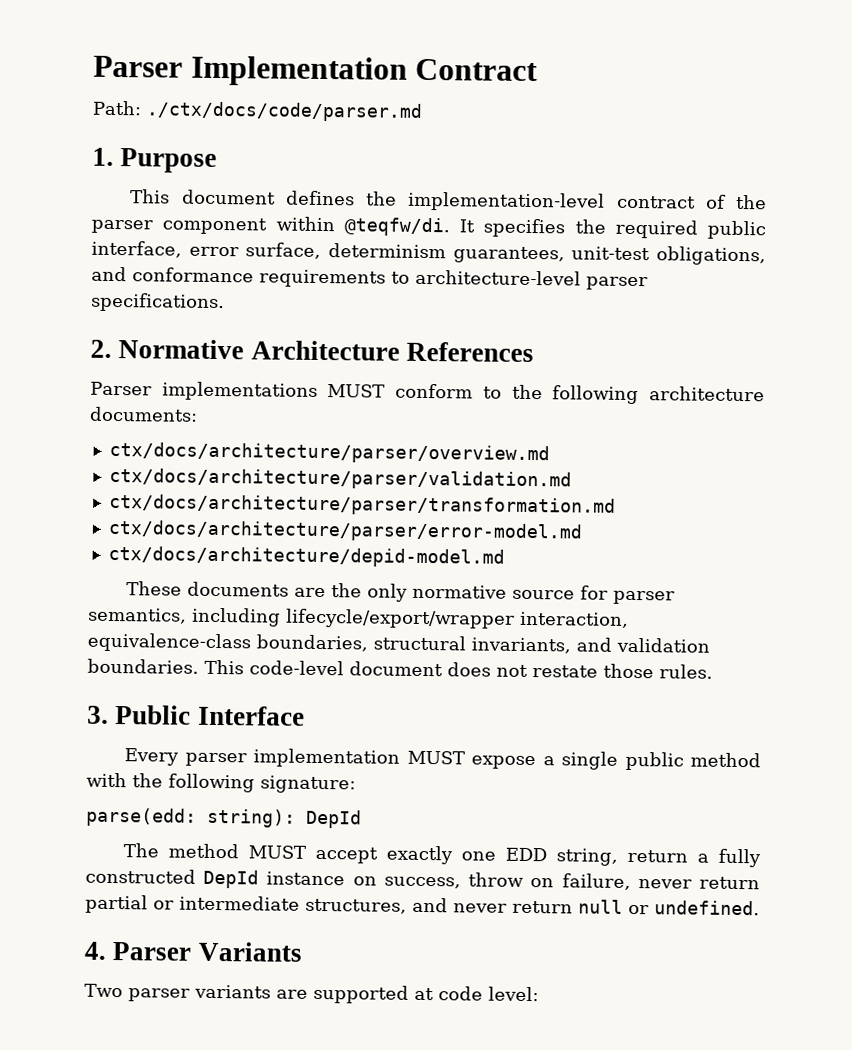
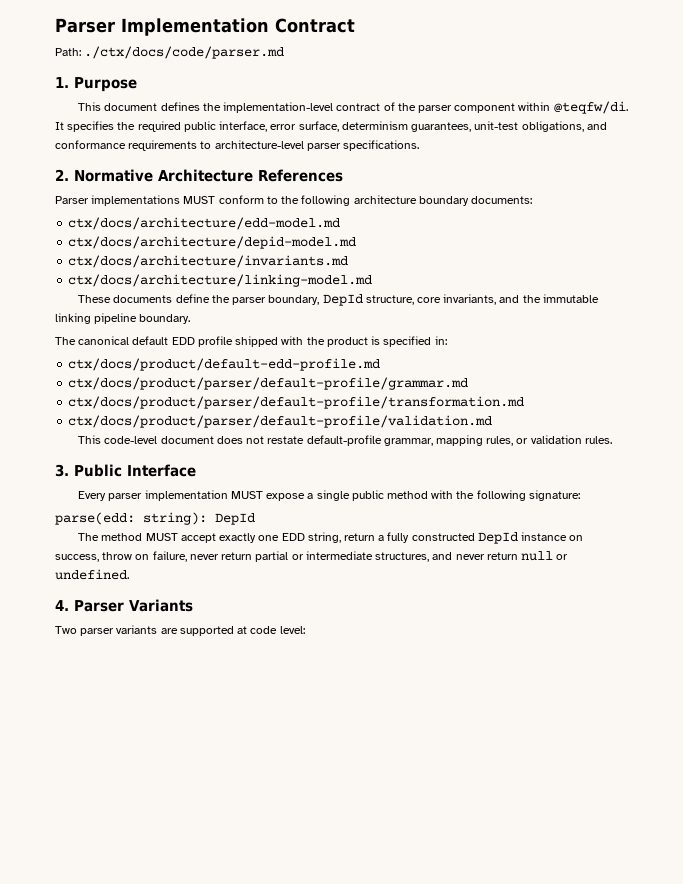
(765, 394) none -> [418,196,469,206] boundary
[108,441,550,465] [108,467,572,491] [108,493,616,517] [107,519,583,543] ctx/docs/architecture/parser/overview.md // ctx/docs/architecture/parser/validation.md // ctx/docs/architecture/parser/transformation.md // ctx/docs/architecture/parser/error-model.md -> [68,217,341,230] ctx/docs/architecture/edd-model.md
(505, 556) none -> [68,255,349,268] [68,274,373,287] // ctx/docs/architecture/invariants.md // ctx/docs/architecture/linking-model.md
[294,583,676,605] [88,607,629,629] [87,632,710,654] [87,658,199,674] are the only normative source for parser semantics, including lifecycle/export/wrapper interaction, equivalence-class boundaries, structural invariants, and validation boundaries. -> [175,294,599,306] [55,313,191,324] [55,336,447,347] [68,358,381,371] [68,377,469,390] [68,396,525,409] [68,415,493,428] define the parser boundary, DepId structure, core invariants, and the immutable linking pipeline boundary. // The canonical default EDD profile shipped with the product is specified in: // ctx/docs/product/default-edd-profile.md // ctx/docs/product/parser/default-profile/grammar.md // ctx/docs/product/parser/default-profile/transformation.md // ctx/docs/product/parser/default-profile/validation.md //
[603,663,654,679] those -> [306,435,582,446] default-profile grammar, mapping rules, or validation

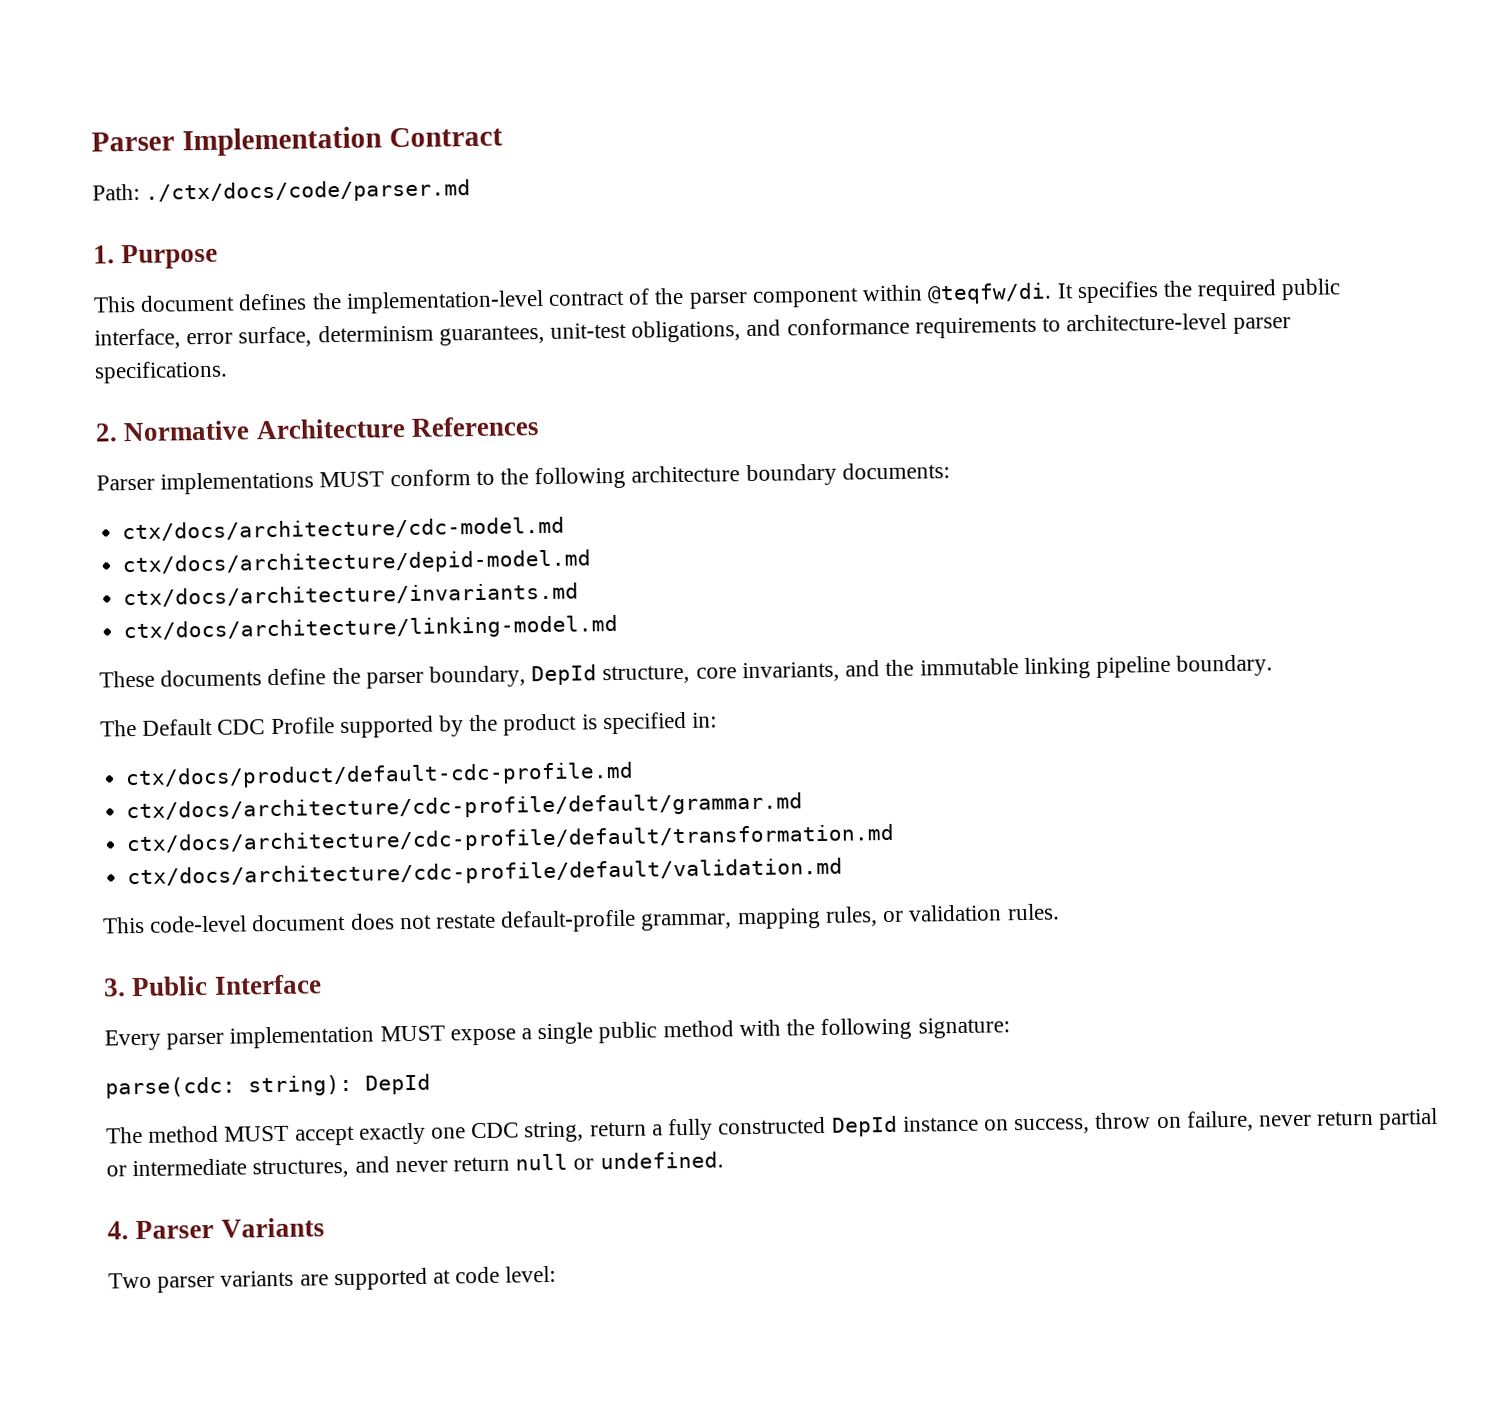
[68,217,341,230] ctx/docs/architecture/edd-model.md -> [122,516,566,542] ctx/docs/architecture/cdc-model.md
[78,336,304,347] canonical default EDD profile shipped with -> [142,715,465,739] Default CDC Profile supported by
[68,358,381,371] [68,377,469,390] [68,396,525,409] [68,415,493,428] ctx/docs/product/default-edd-profile.md // ctx/docs/product/parser/default-profile/grammar.md // ctx/docs/product/parser/default-profile/transformation.md // ctx/docs/product/parser/default-profile/validation.md -> [125,761,635,790] [126,792,804,823] [126,823,896,856] [127,857,844,889] ctx/docs/product/default-cdc-profile.md // ctx/docs/architecture/cdc-profile/default/grammar.md // ctx/docs/architecture/cdc-profile/default/transformation.md // ctx/docs/architecture/cdc-profile/default/validation.md
[55,512,135,525] parse(edd: -> [105,1076,236,1099] parse(cdc:
[281,533,305,541] EDD -> [471,1122,520,1139] CDC

